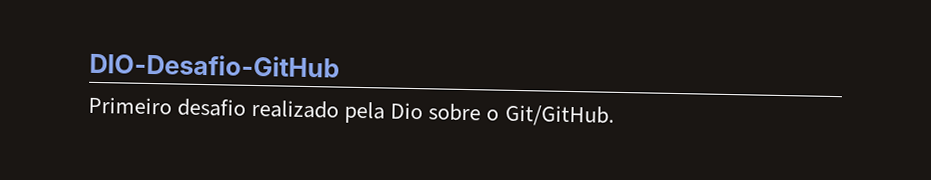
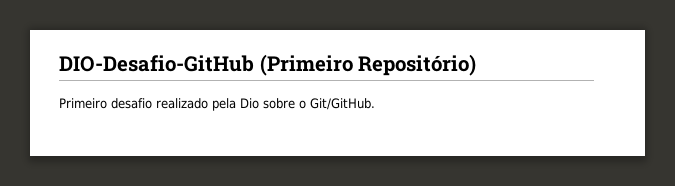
(340, 65) none -> [259,54,477,76] (Primeiro Repositório)

